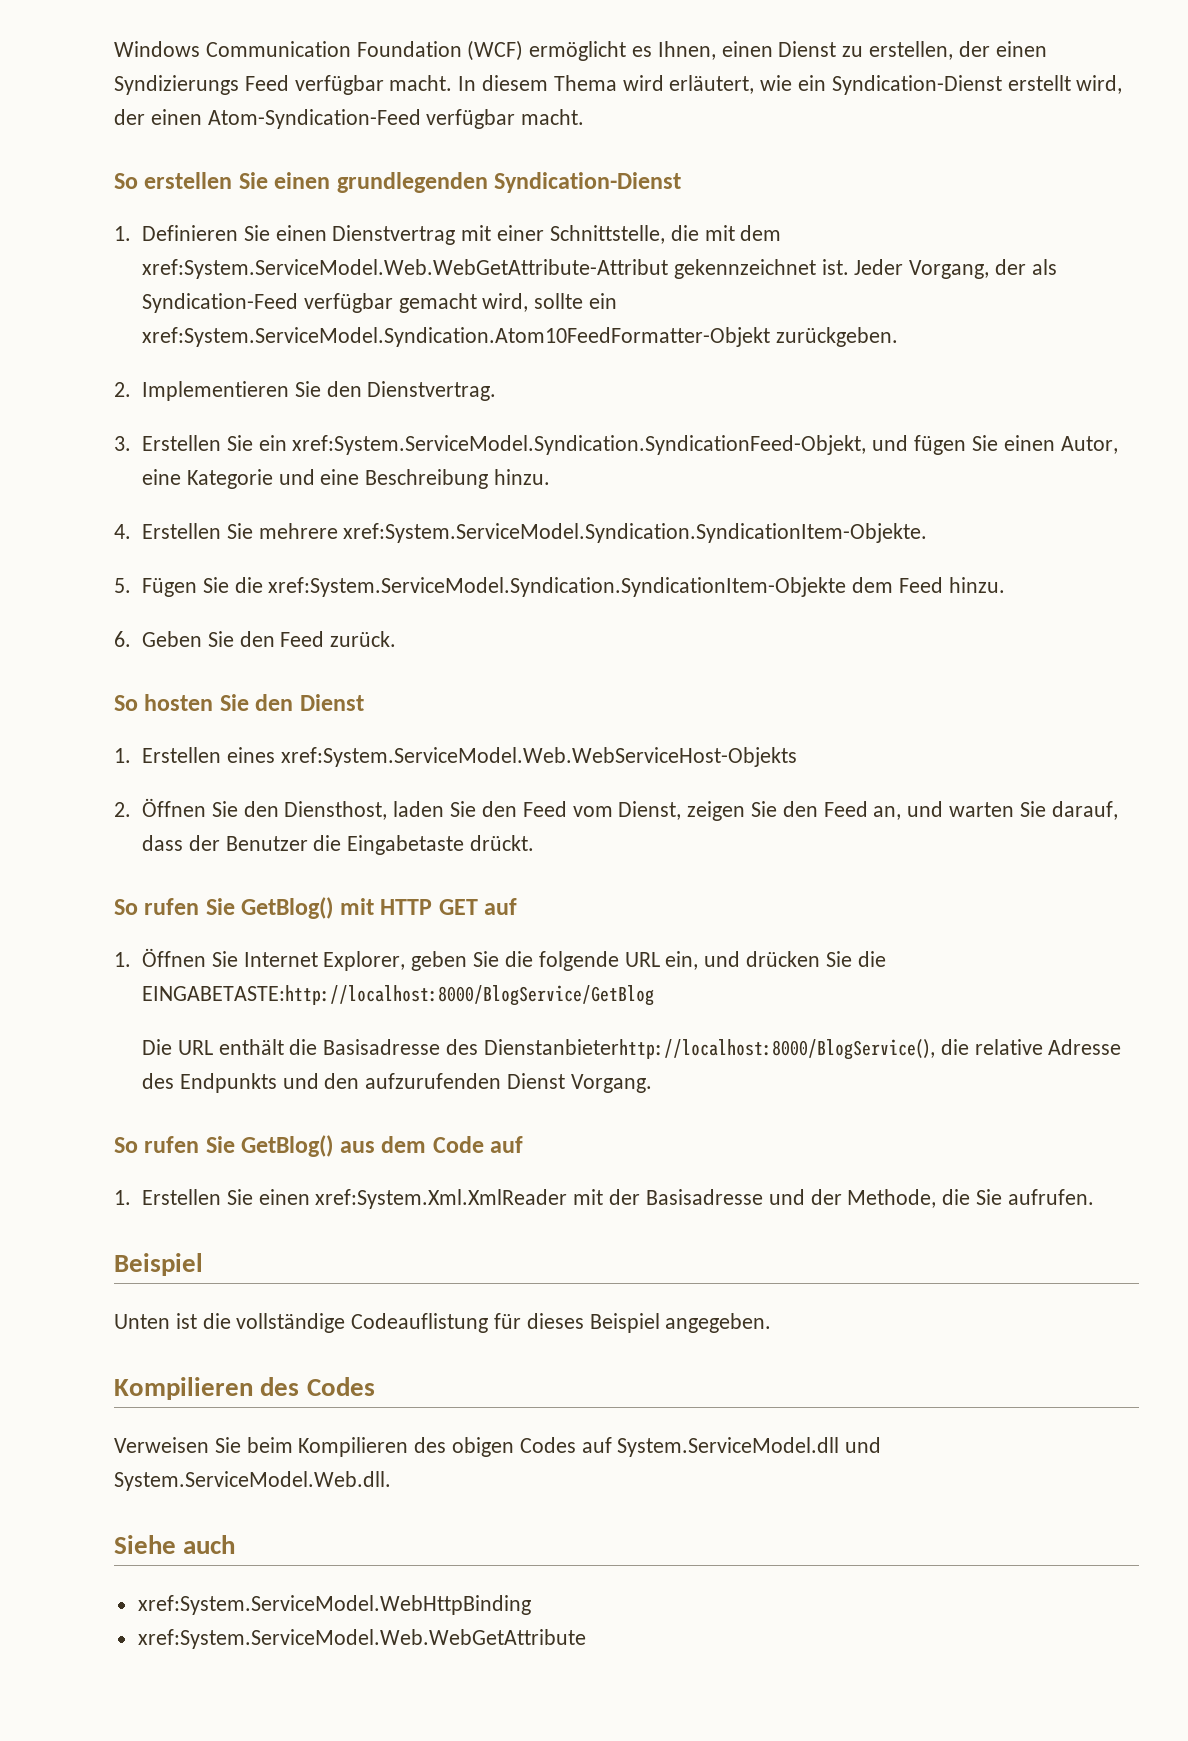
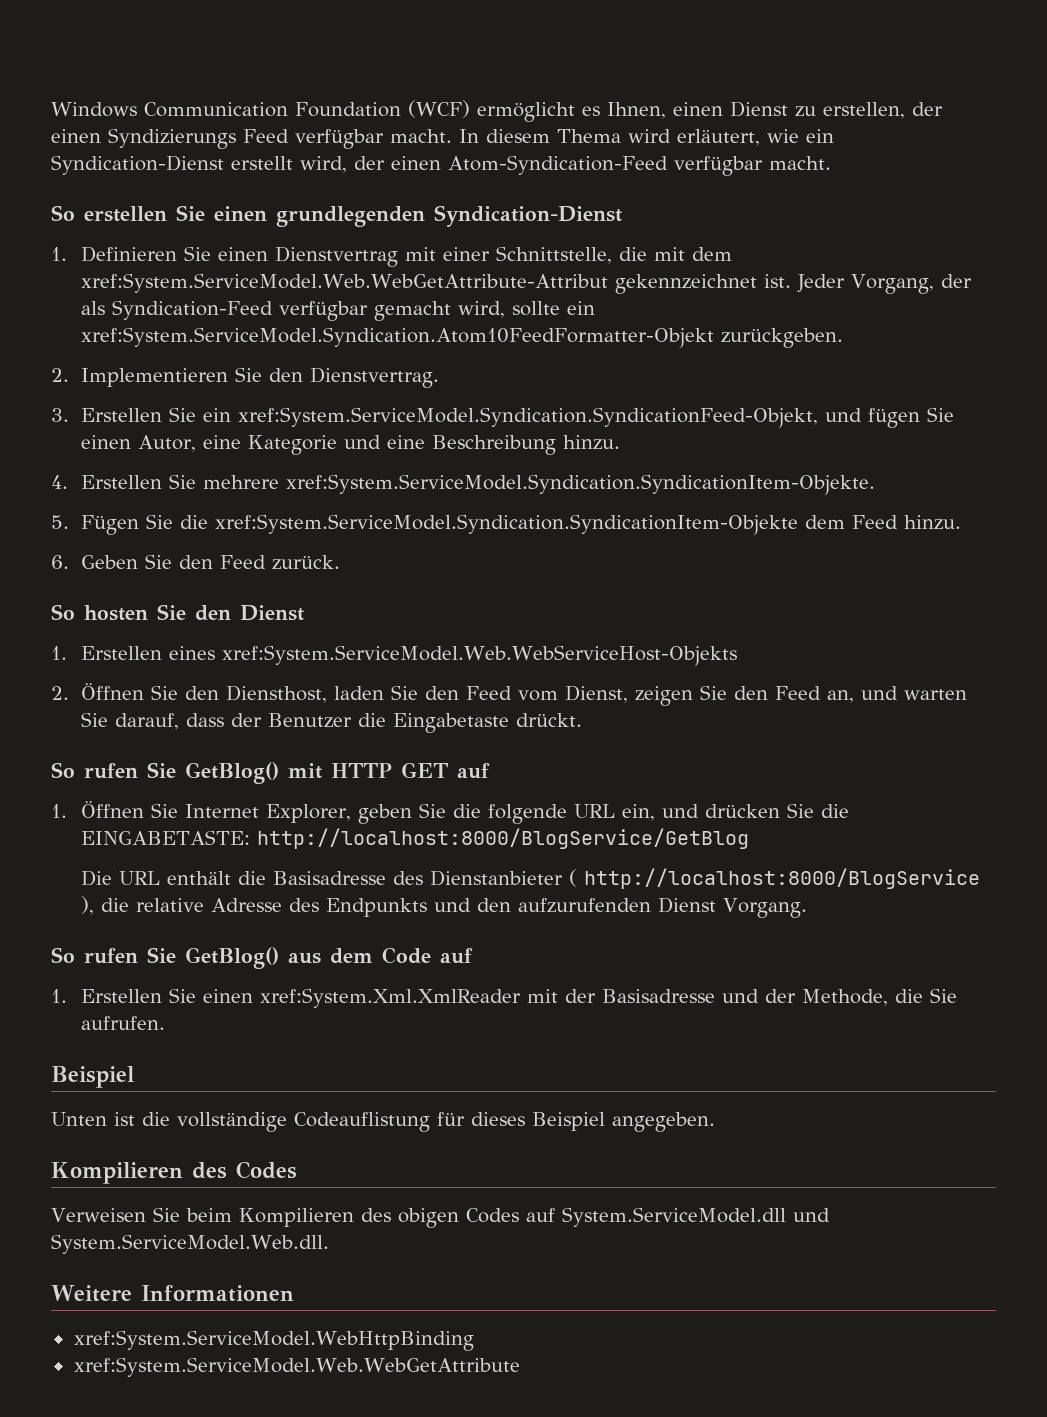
[142,985,655,1006] EINGABETASTE:http://localhost:8000/BlogService/GetBlog -> [81,828,750,849] EINGABETASTE: http://localhost:8000/BlogService/GetBlog
[483,1038,935,1060] Dienstanbieterhttp://localhost:8000/BlogService(), -> [430,868,981,889] [81,896,95,915] Dienstanbieter ( http://localhost:8000/BlogService ),
[114,1535,236,1554] Siehe auch -> [51,1285,294,1302] Weitere Informationen

